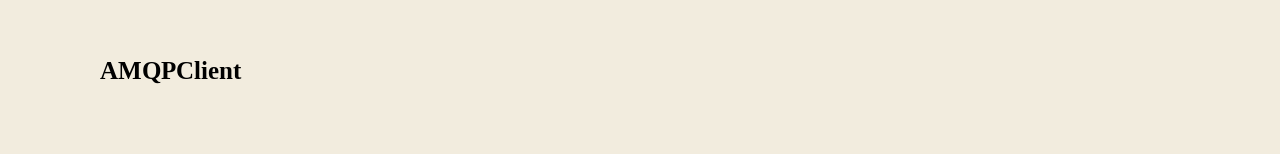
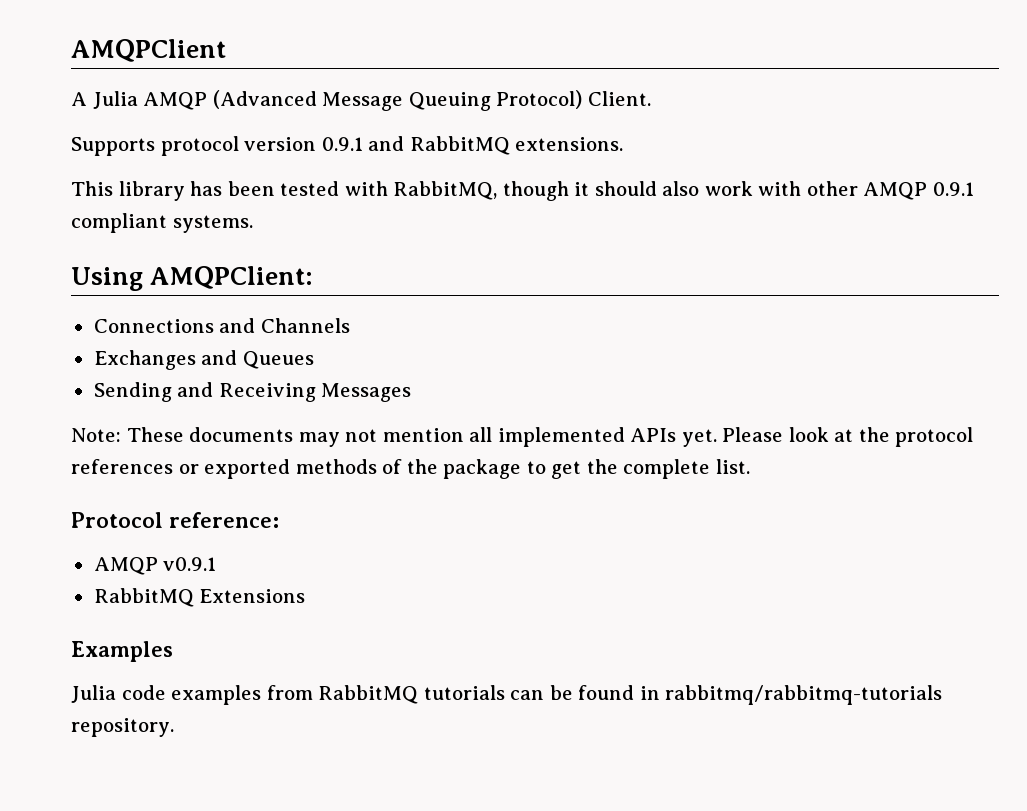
(242, 72) none -> [71,90,651,111] [71,136,624,156] [71,181,975,201] [71,213,253,233] [71,266,314,291] [93,318,350,333] [93,350,314,370] [93,382,412,402] [71,427,974,447] [71,459,750,479] [71,512,279,528] [93,557,217,575] [93,588,306,607] [71,641,173,662] [71,685,943,705] [71,718,174,737] // A Julia AMQP (Advanced Message Queuing Protocol) Client. // Supports protocol version 0.9.1 and RabbitMQ extensions. // This library has been tested with RabbitMQ, though it should also work with other AMQP 0.9.1 compliant systems. // Using AMQPClient: // Connections and Channels // Exchanges and Queues // Sending and Receiving Messages // Note: These documents may not mention all implemented APIs yet. Please look at the protocol references or exported methods of the package to get the complete list. // Protocol reference: // AMQP v0.9.1 // RabbitMQ Extensions // Examples // Julia code examples from RabbitMQ tutorials can be found in rabbitmq/rabbitmq-tutorials repository.

